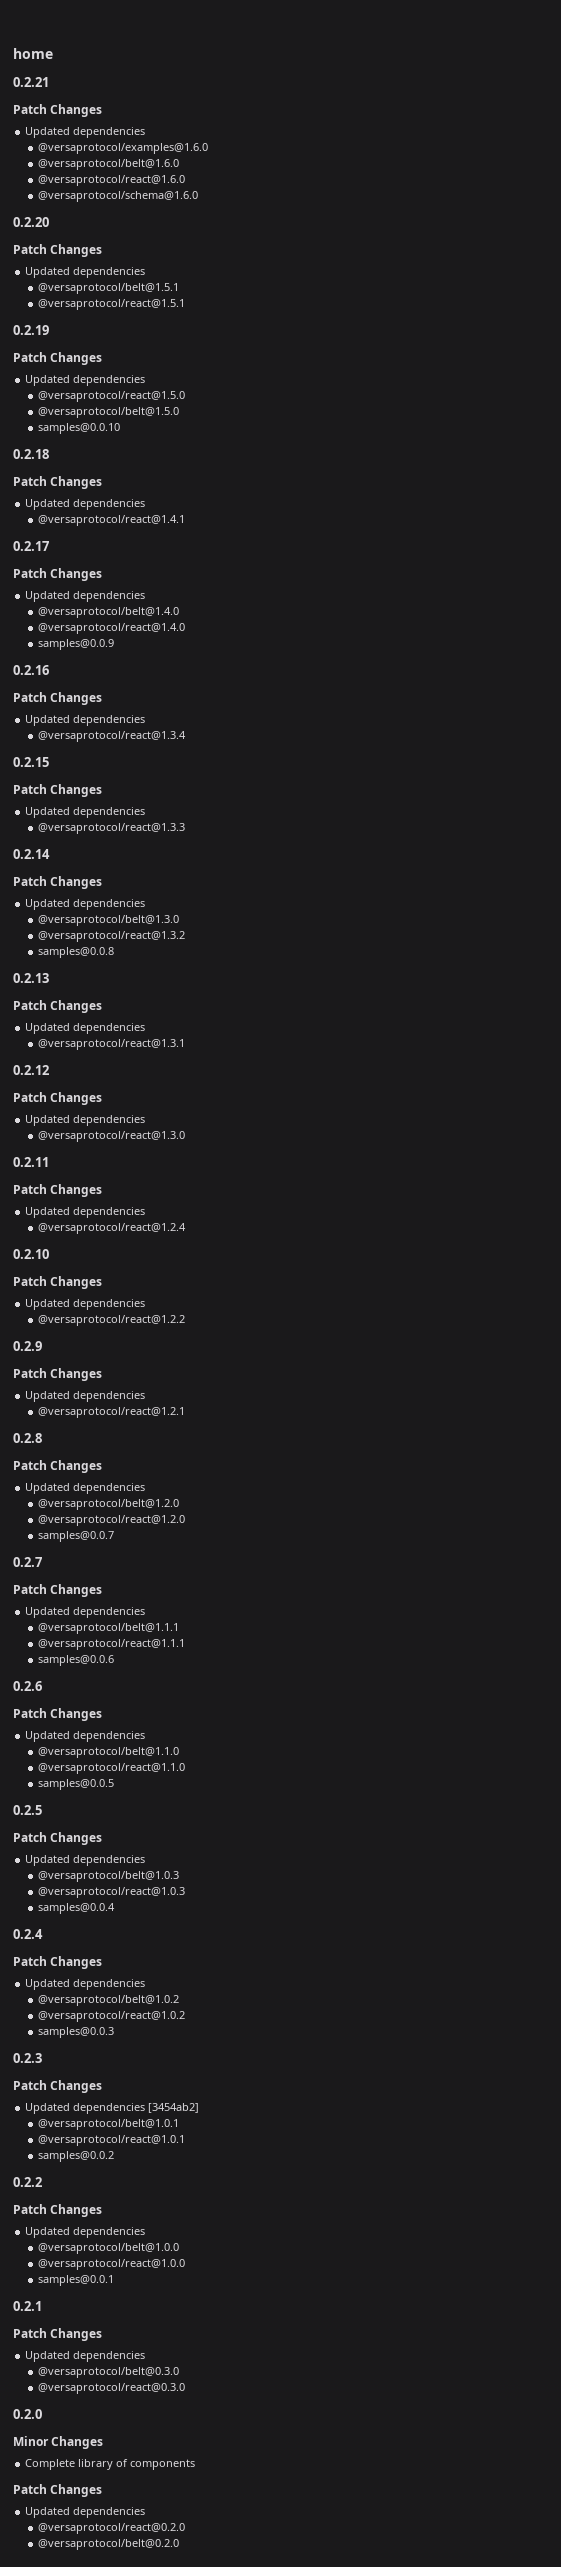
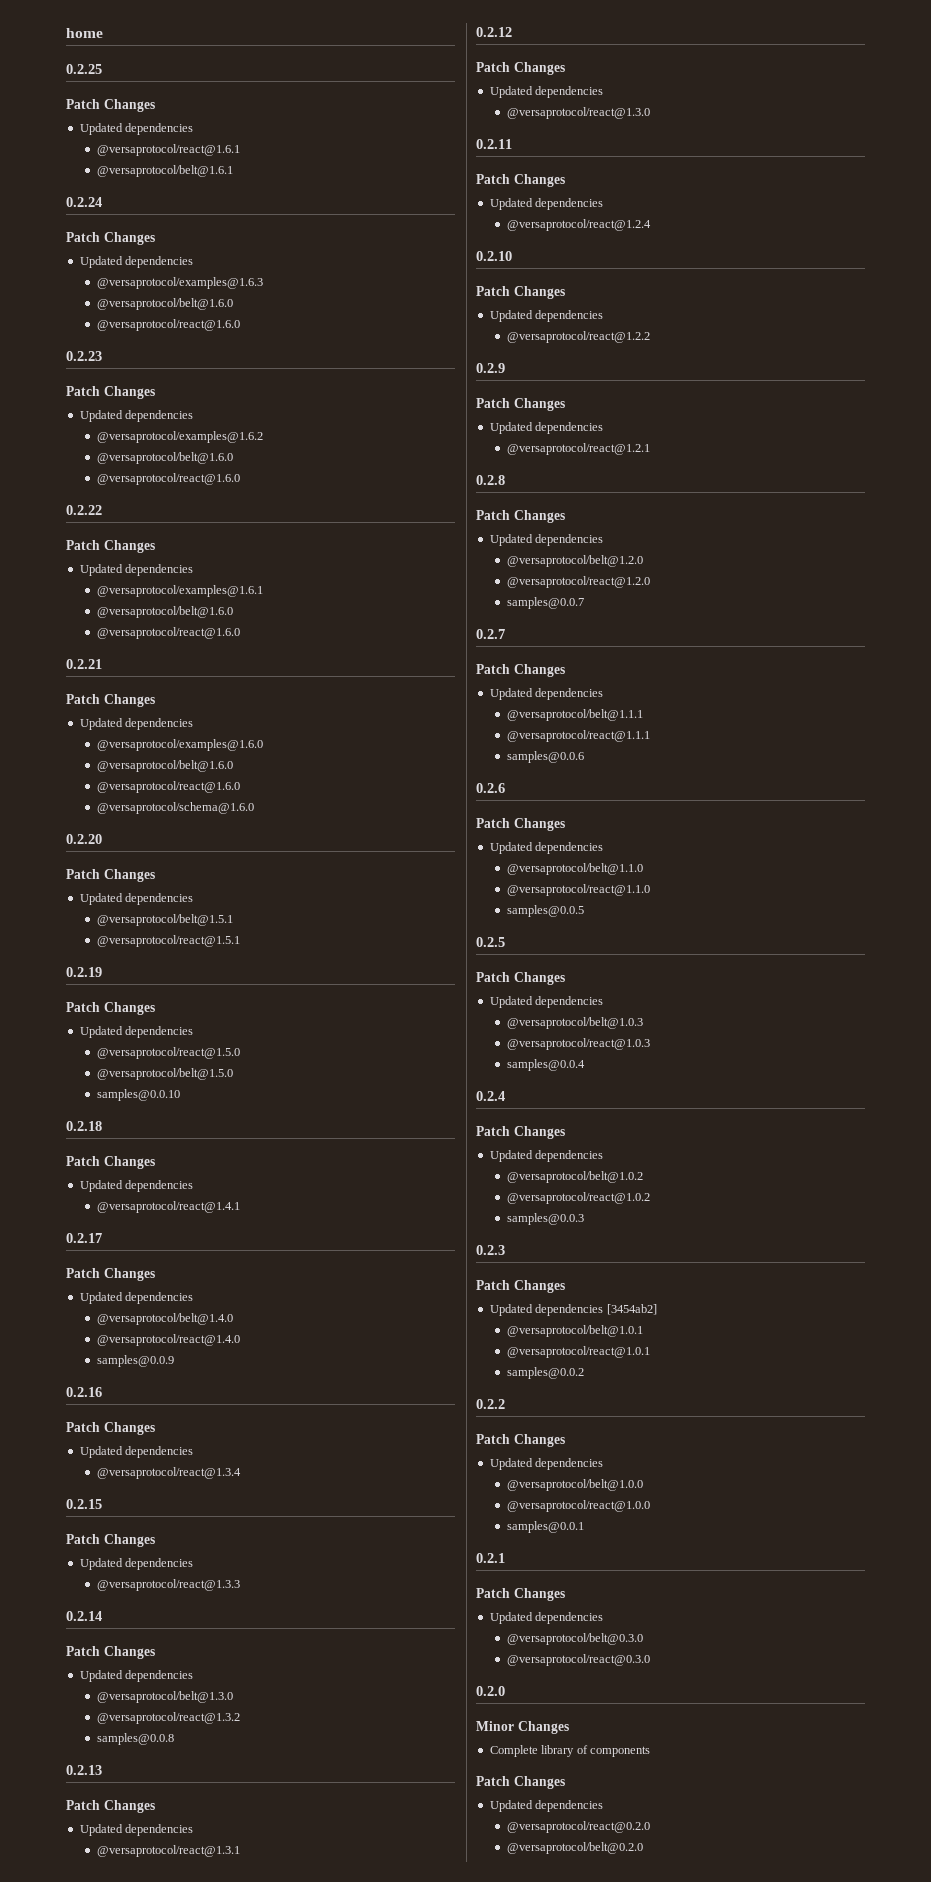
(53, 53) none -> [66,64,102,74] [66,99,155,112] [79,123,194,135] [96,144,240,156] [96,165,233,177] [66,197,102,207] [66,232,155,245] [79,256,194,268] [96,277,263,289] [96,298,233,310] [96,319,240,331] [66,351,102,361] [66,386,155,399] [79,410,194,422] [96,431,263,443] [96,452,233,464] [96,473,240,485] [66,505,102,515] [66,540,155,553] [79,564,194,576] [96,585,263,597] [96,606,233,618] [96,627,240,639] // 0.2.25 // Patch Changes // Updated dependencies // @versaprotocol/react@1.6.1 // @versaprotocol/belt@1.6.1 // 0.2.24 // Patch Changes // Updated dependencies // @versaprotocol/examples@1.6.3 // @versaprotocol/belt@1.6.0 // @versaprotocol/react@1.6.0 // 0.2.23 // Patch Changes // Updated dependencies // @versaprotocol/examples@1.6.2 // @versaprotocol/belt@1.6.0 // @versaprotocol/react@1.6.0 // 0.2.22 // Patch Changes // Updated dependencies // @versaprotocol/examples@1.6.1 // @versaprotocol/belt@1.6.0 // @versaprotocol/react@1.6.0

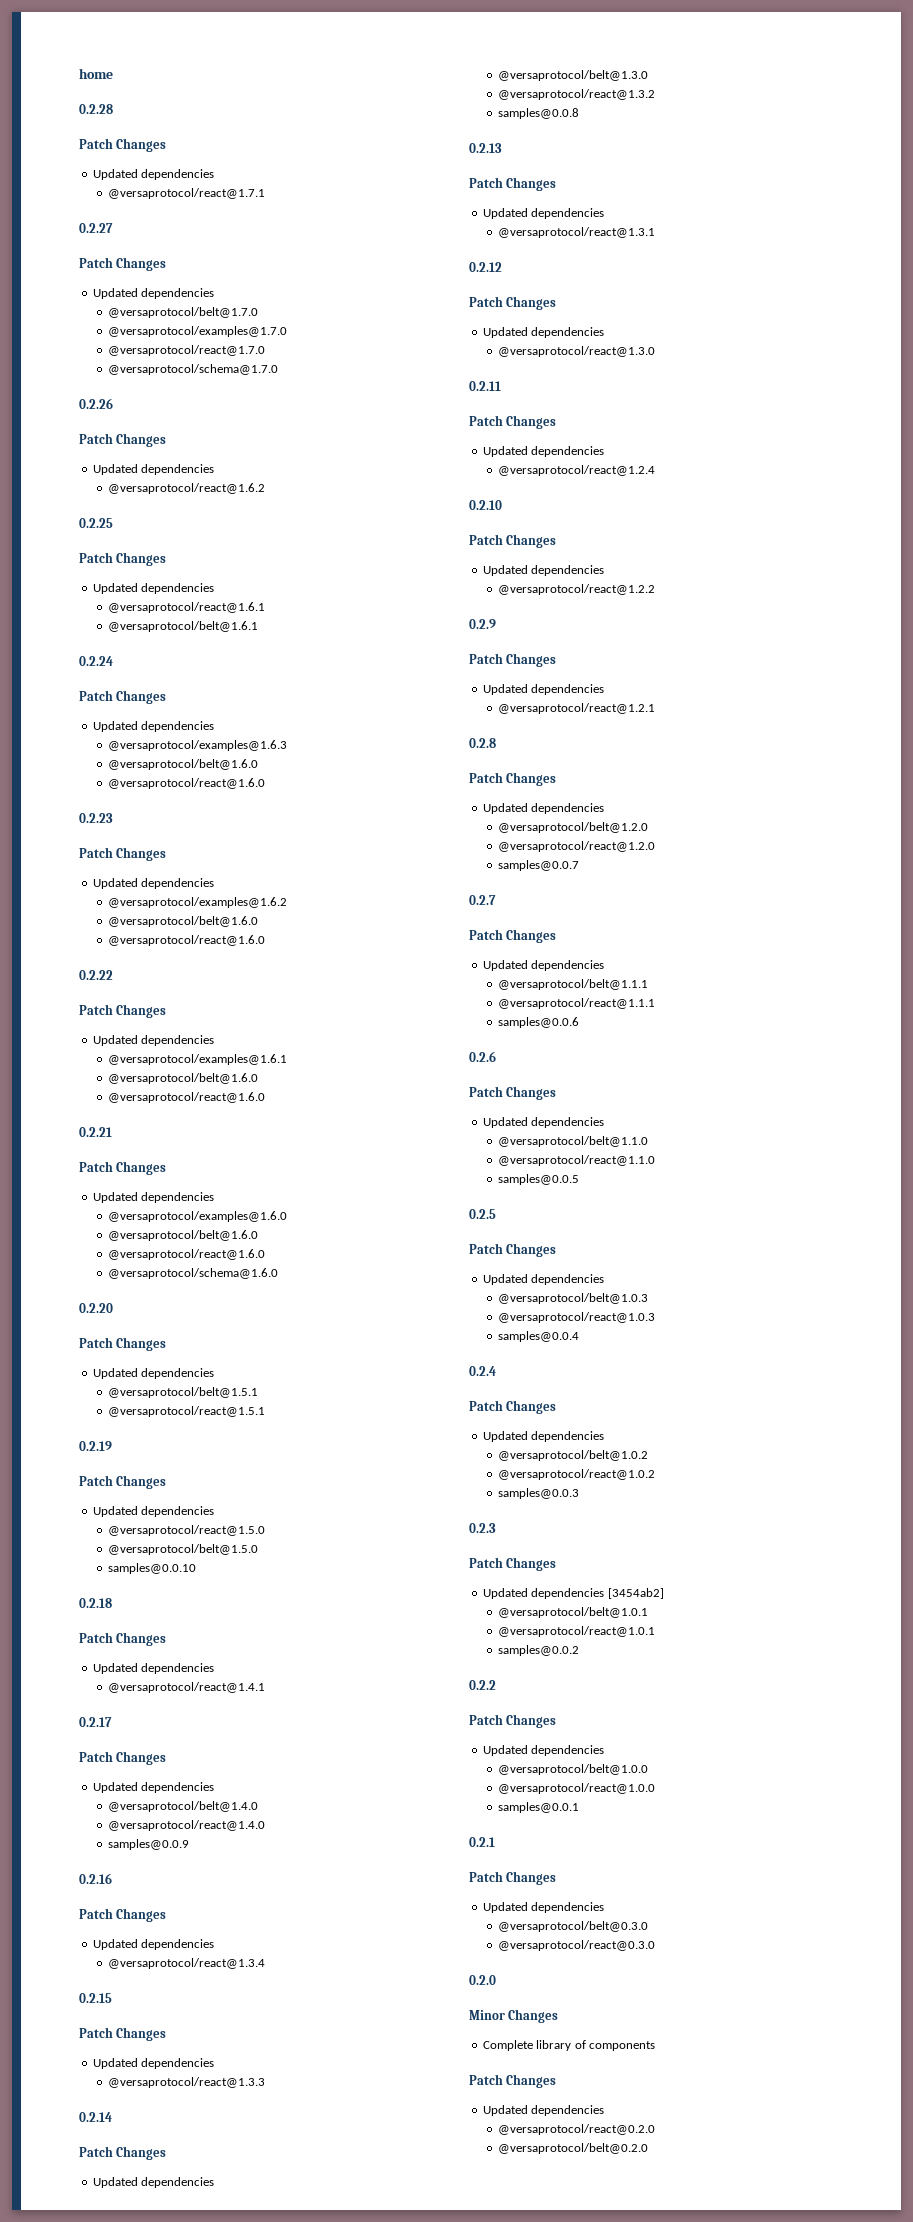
(103, 33) none -> [79,104,113,114] [79,138,167,152] [92,169,215,180] [108,188,266,199] [79,223,113,233] [79,257,167,271] [92,288,215,299] [108,307,259,318] [108,326,288,337] [108,345,266,356] [108,364,279,375] [79,398,113,409] [79,433,167,447] [92,464,215,475] [108,483,266,494] // 0.2.28 // Patch Changes // Updated dependencies // @versaprotocol/react@1.7.1 // 0.2.27 // Patch Changes // Updated dependencies // @versaprotocol/belt@1.7.0 // @versaprotocol/examples@1.7.0 // @versaprotocol/react@1.7.0 // @versaprotocol/schema@1.7.0 // 0.2.26 // Patch Changes // Updated dependencies // @versaprotocol/react@1.6.2

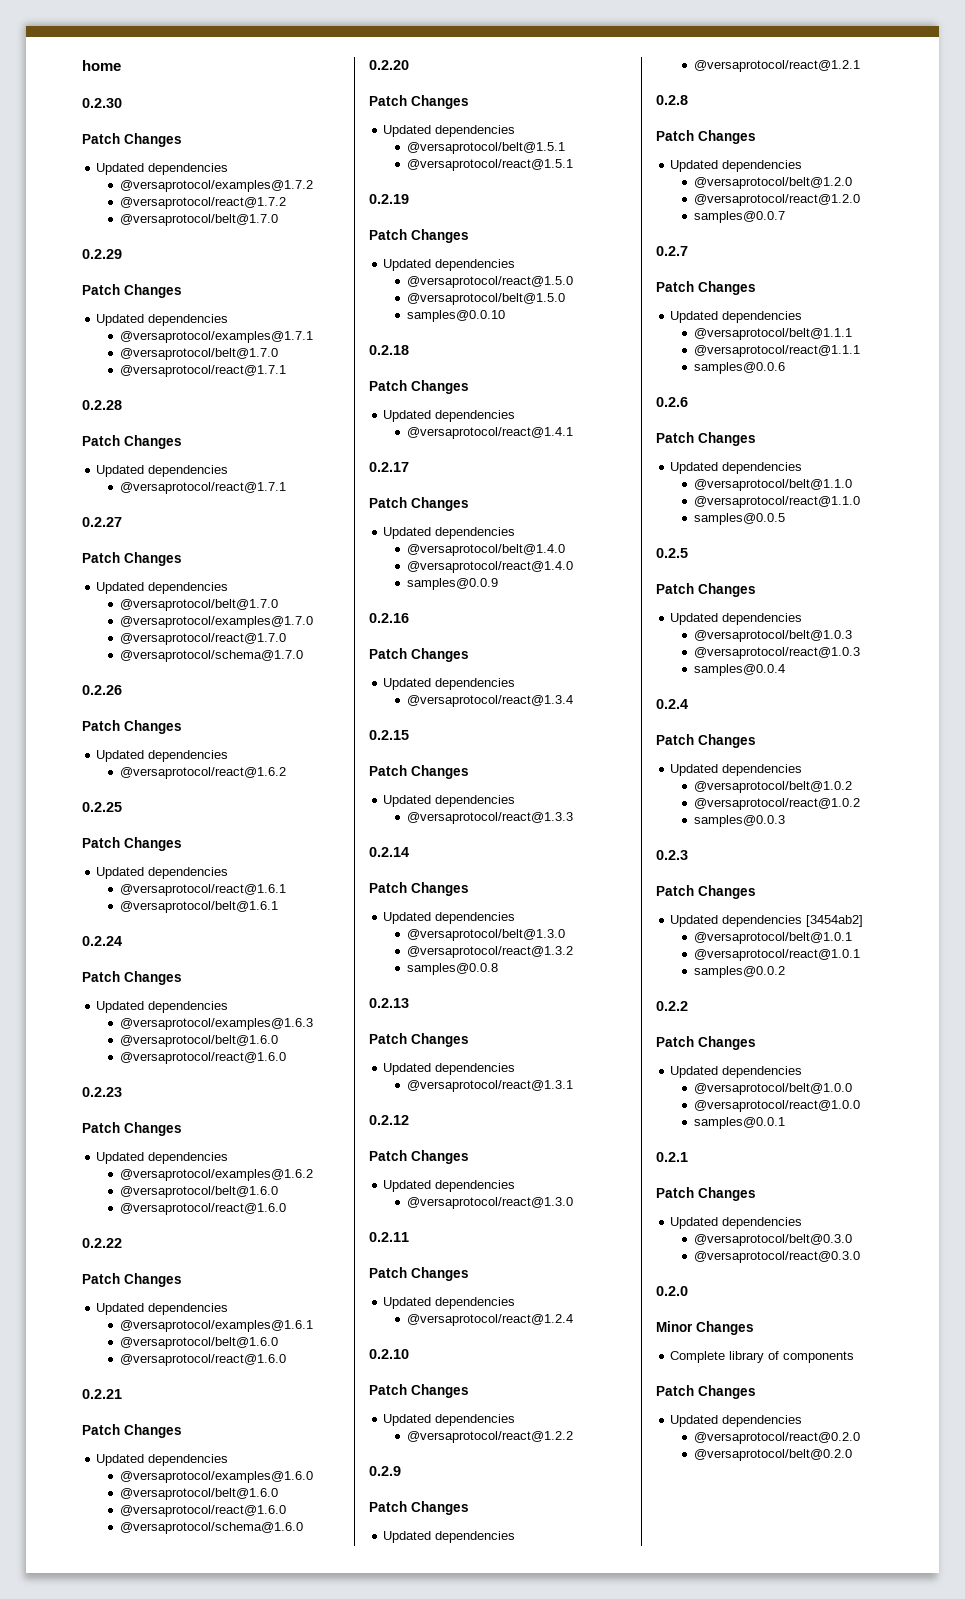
(113, 73) none -> [82,98,122,108] [82,133,182,147] [96,163,229,175] [119,180,313,192] [119,197,286,209] [119,214,278,226] [82,249,122,259] [82,284,182,298] [96,314,229,326] [119,331,313,343] [119,348,278,360] [119,365,286,377] // 0.2.30 // Patch Changes // Updated dependencies // @versaprotocol/examples@1.7.2 // @versaprotocol/react@1.7.2 // @versaprotocol/belt@1.7.0 // 0.2.29 // Patch Changes // Updated dependencies // @versaprotocol/examples@1.7.1 // @versaprotocol/belt@1.7.0 // @versaprotocol/react@1.7.1

